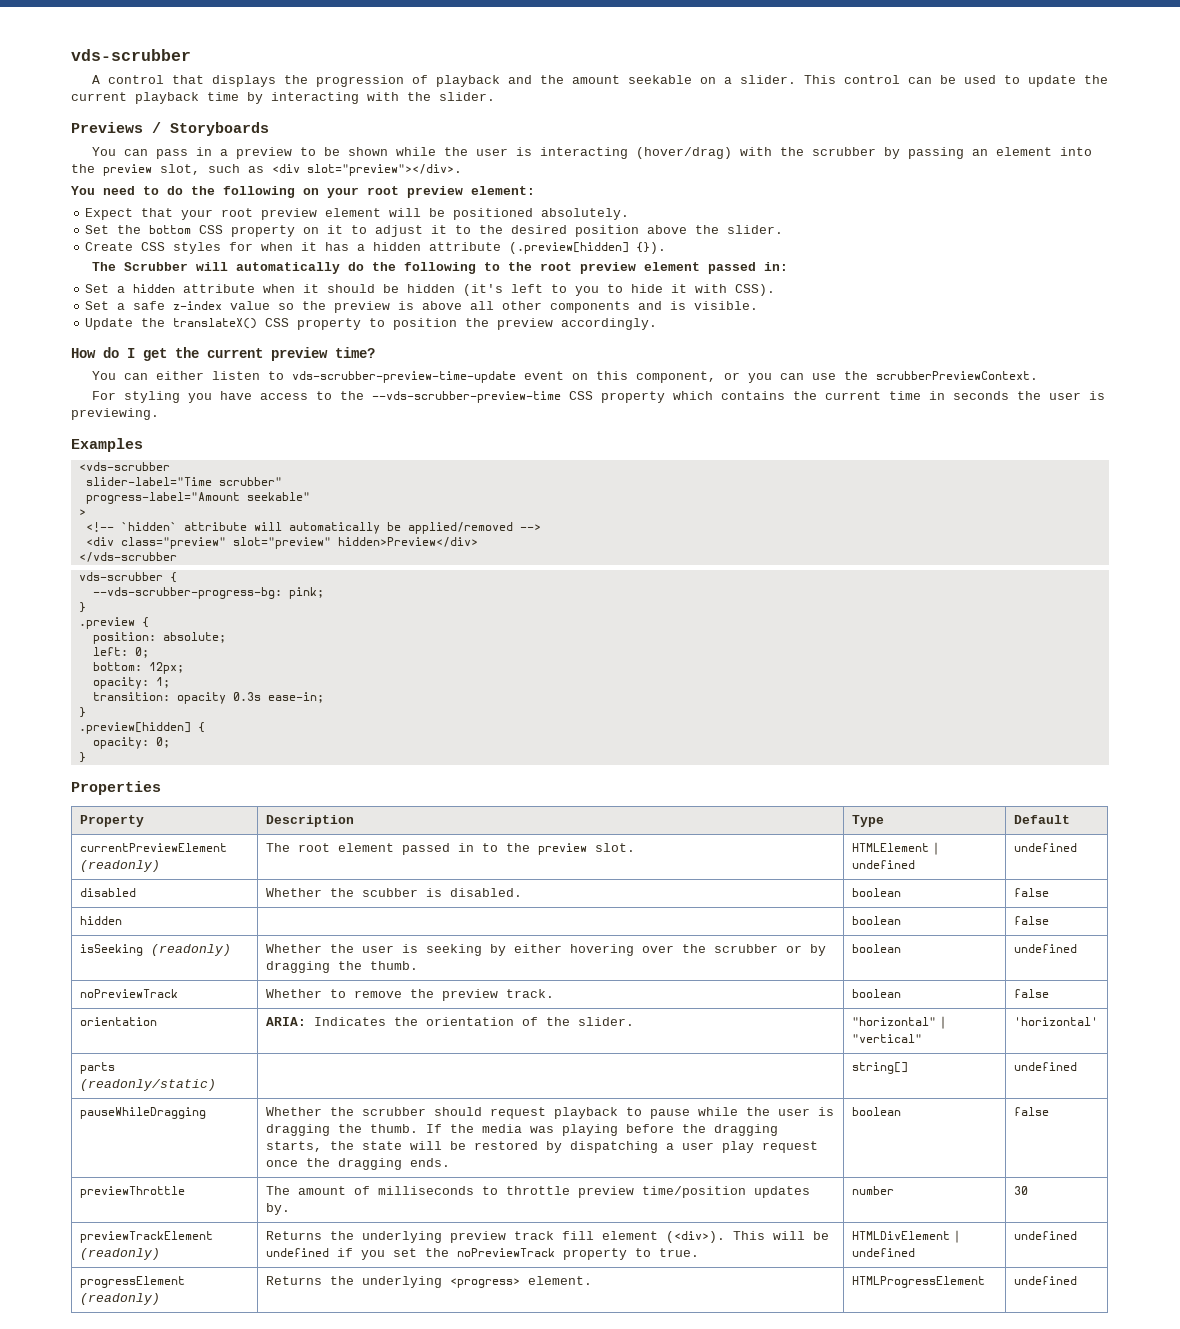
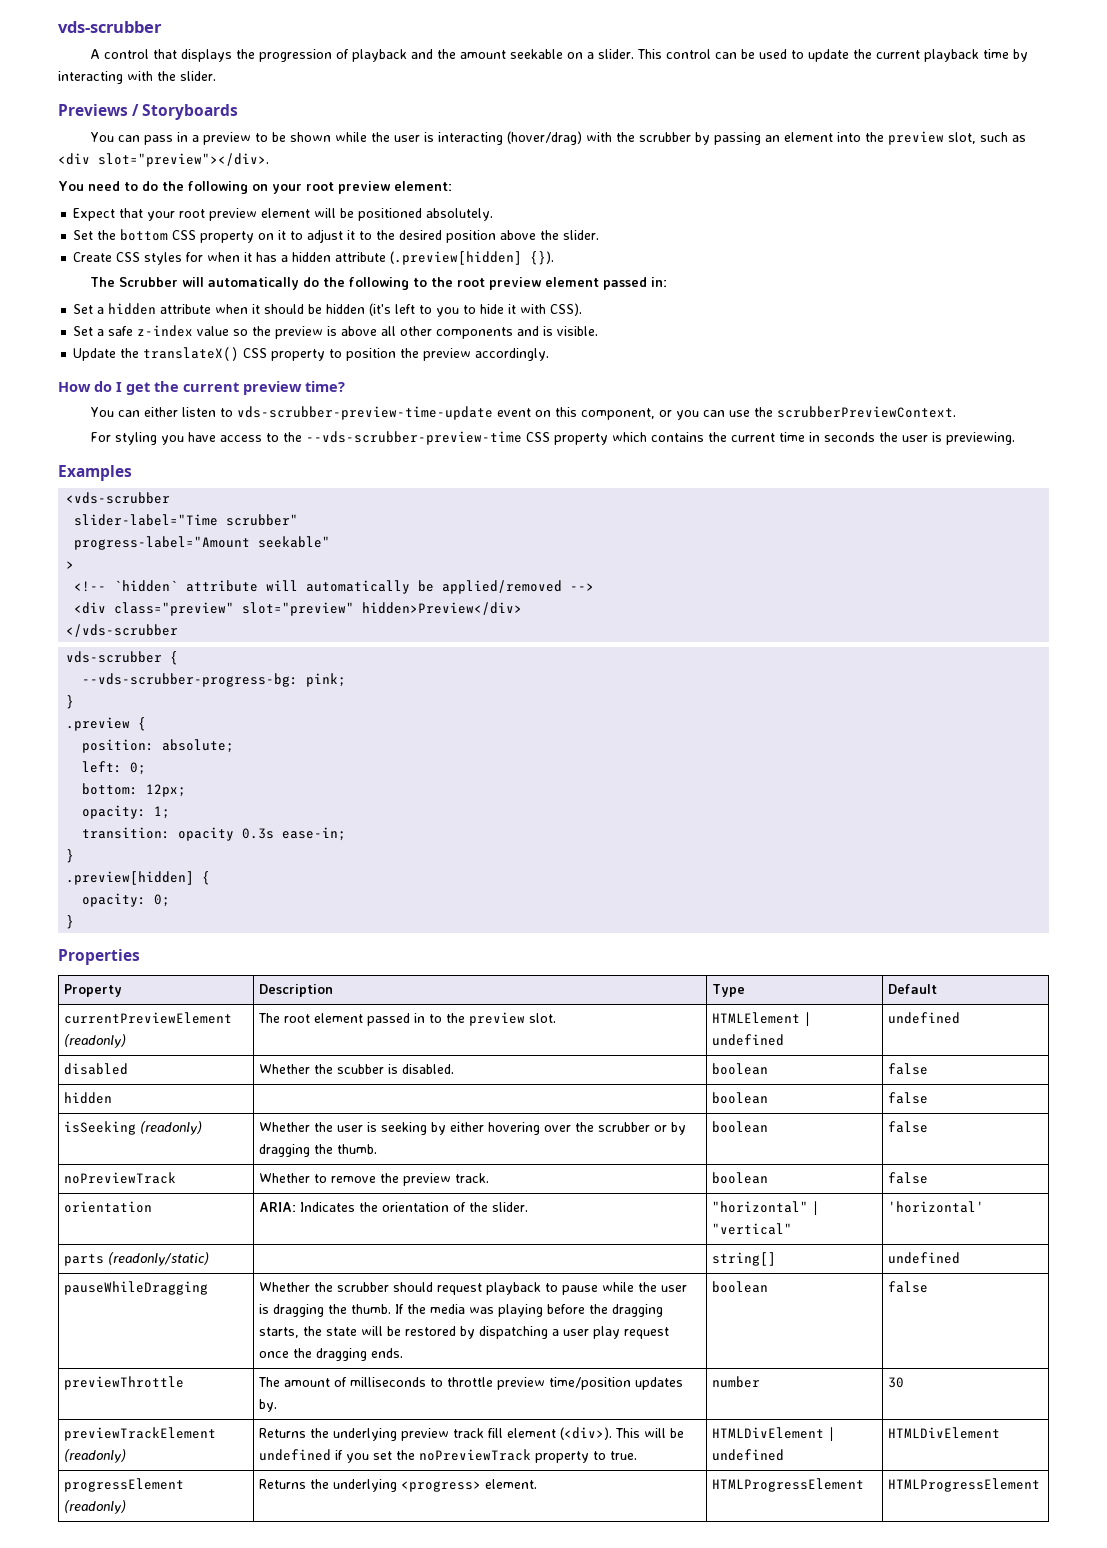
[1013,944,1077,953] undefined -> [888,1121,929,1133] false
[1013,1231,1077,1240] undefined -> [888,1427,1001,1439] HTMLDivElement
[1013,1276,1077,1285] undefined -> [888,1478,1041,1492] HTMLProgressElement

